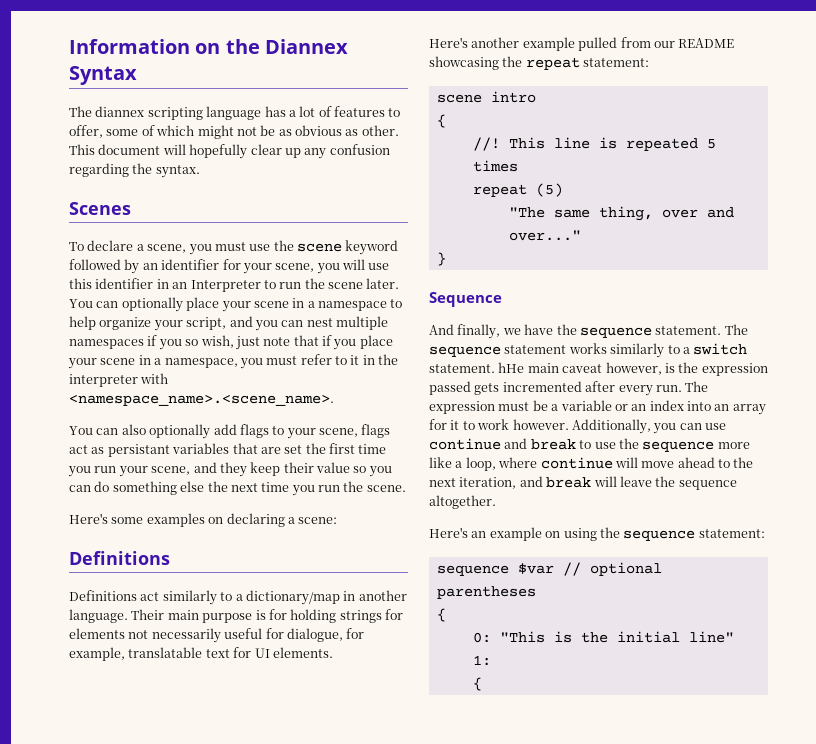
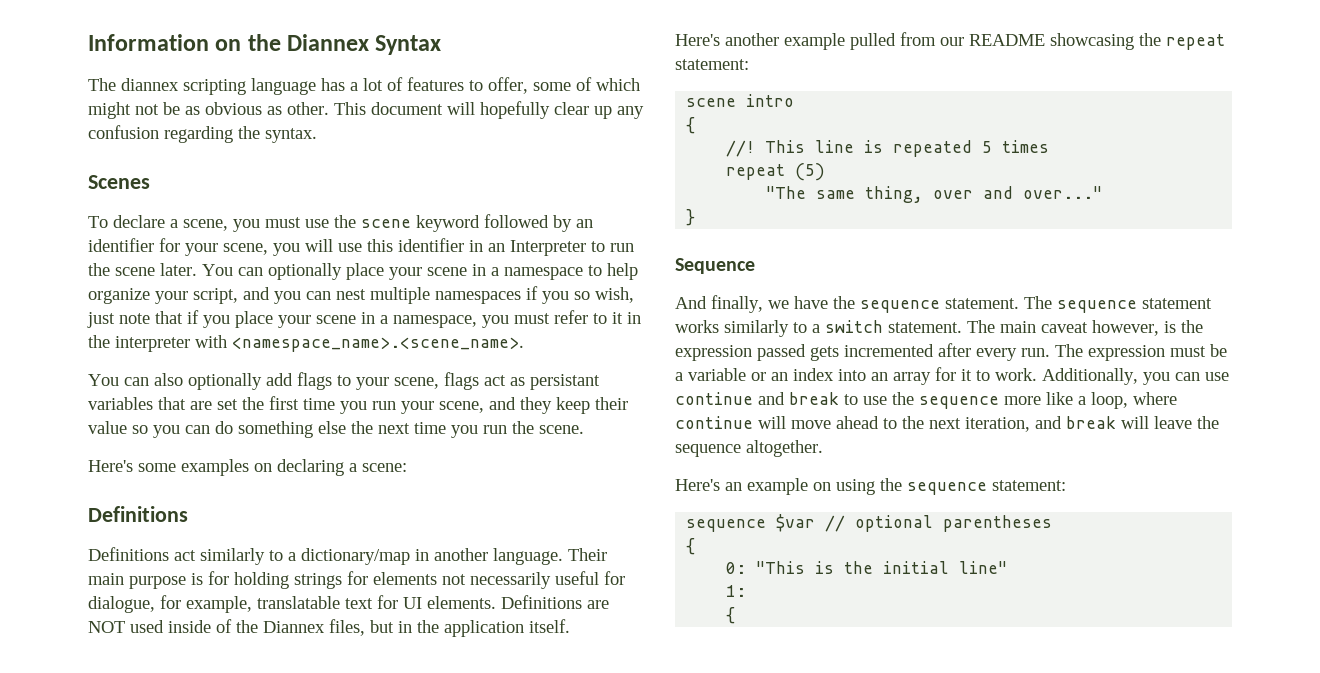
(333, 652) none -> [501,595,609,609] [88,619,570,637] Definitions are NOT used inside of the Diannex files, but in the application itself.
[498,362,525,373] hHe -> [967,320,995,333] The
[477,419,569,430] work however. -> [995,368,1037,381] work.

